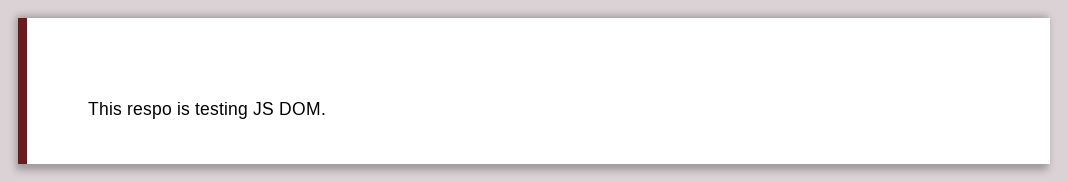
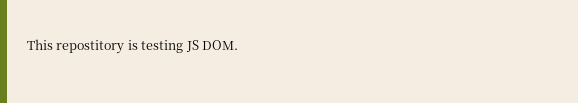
[127,104,172,119] respo -> [56,40,125,54] repostitory

